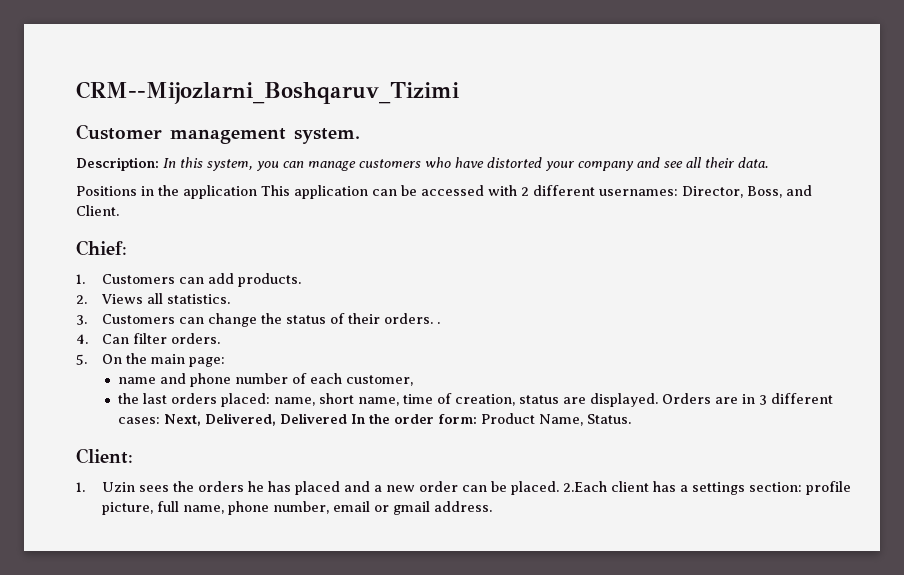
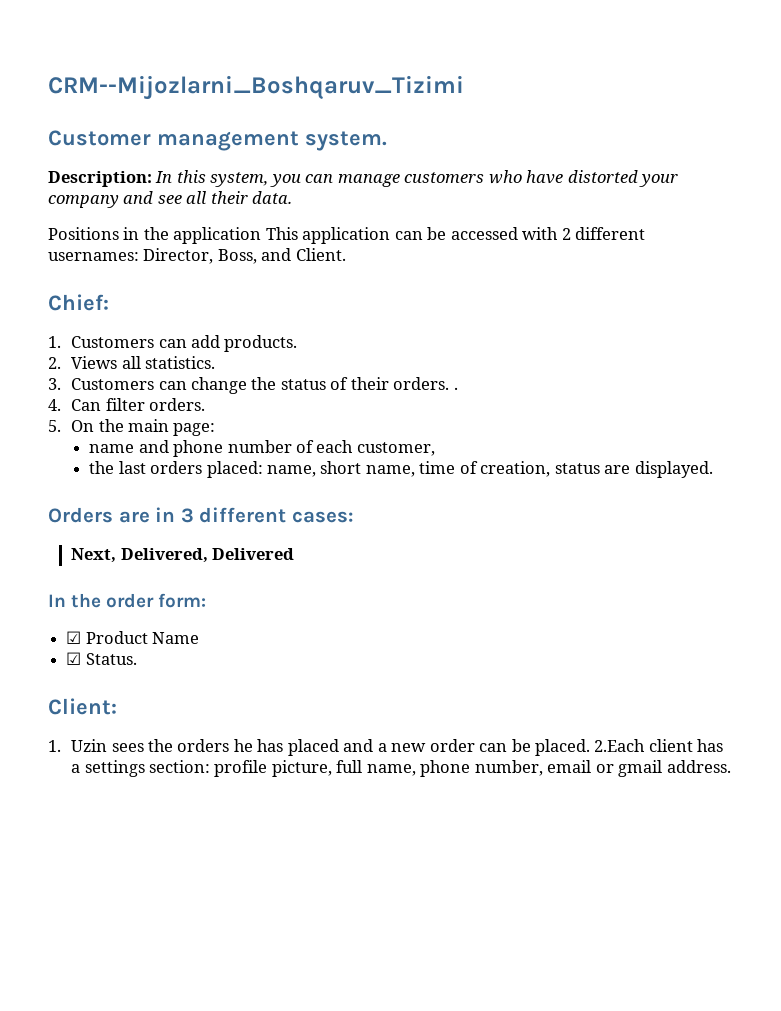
(659, 400) none -> (713, 469) //
(161, 420) none -> (354, 517) //
(348, 418) none -> (294, 554) //
[481,413,584,426] Product Name, -> [66,631,200,644] [66,652,82,665] // ☑ Product Name // ☑

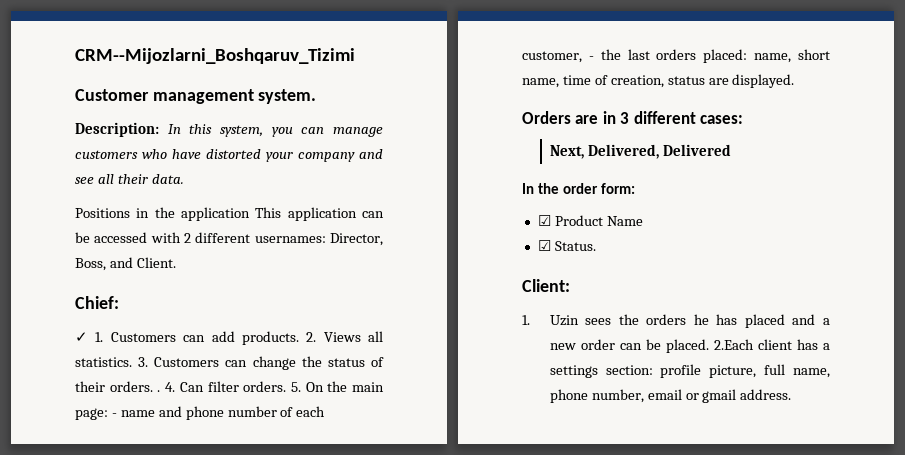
(109, 302) none -> [75,332,88,342] ✓
(298, 343) // -> (299, 338) none
(215, 362) // -> (132, 362) none
(458, 388) // -> (161, 391) none
(205, 404) // -> (287, 386) none
(216, 429) // -> [111,413,117,417] -
(435, 449) // -> [588,56,594,60] -

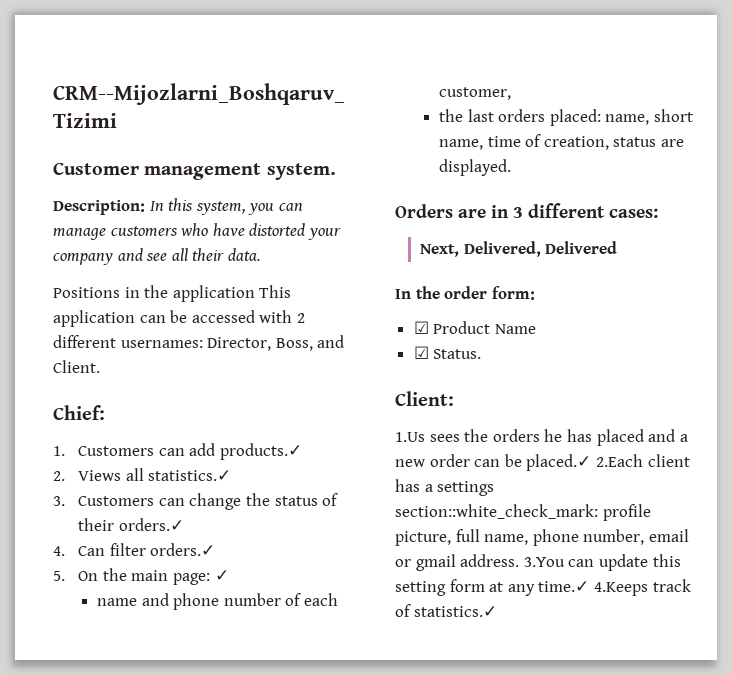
[75,332,88,342] ✓ -> (105, 412) none
[241,331,299,345] products. -> [220,443,303,460] products.✓ //
[75,357,132,367] statistics. -> [148,470,232,481] statistics.✓ //
[109,381,161,392] orders. . -> [118,518,184,531] orders.✓ //
[243,381,287,392] orders. -> [150,543,216,556] orders.✓ //
[111,413,117,417] - -> [214,570,229,581] ✓ //
[588,56,594,60] - -> (511, 93) //
[522,315,579,326] 1. Uzin -> [395,432,425,442] 1.Us
[665,339,709,353] placed. -> [526,454,592,471] placed.✓
[605,365,653,375] section: -> [395,504,598,519] section::white_check_mark:
(792, 394) none -> [523,554,681,571] [395,579,691,596] [395,604,497,617] 3.You can update this setting form at any time.✓ 4.Keeps track of statistics.✓

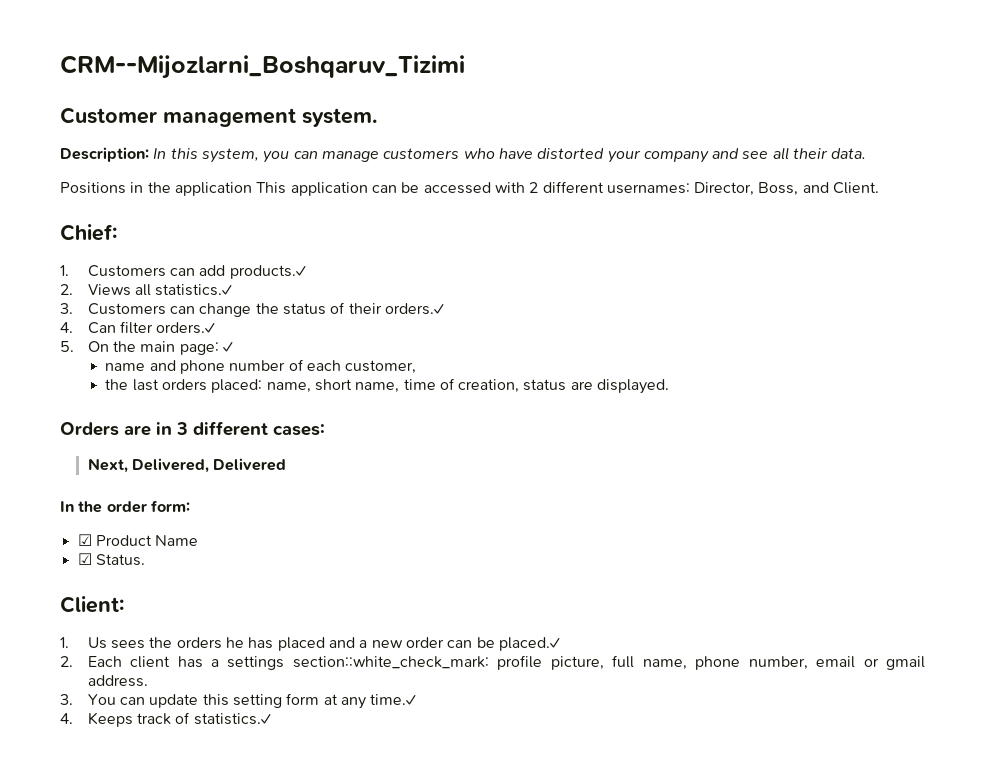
[395,432,425,442] 1.Us -> [60,637,107,649] 1. Us
[595,454,643,467] 2.Each -> [60,656,122,667] // 2. Each
[523,557,565,567] 3.You -> [60,694,116,705] // 3. You
[593,582,648,596] 4.Keeps -> [60,712,133,727] // 4. Keeps

